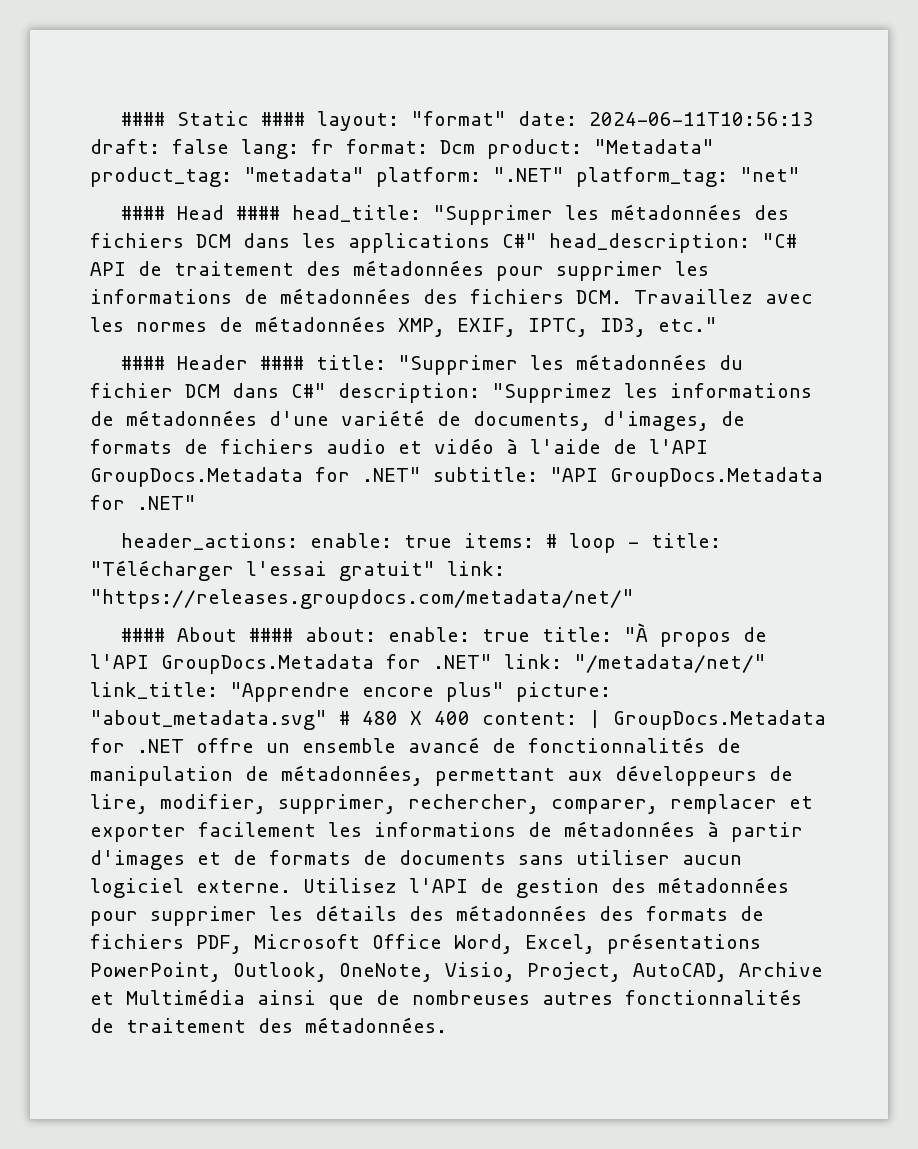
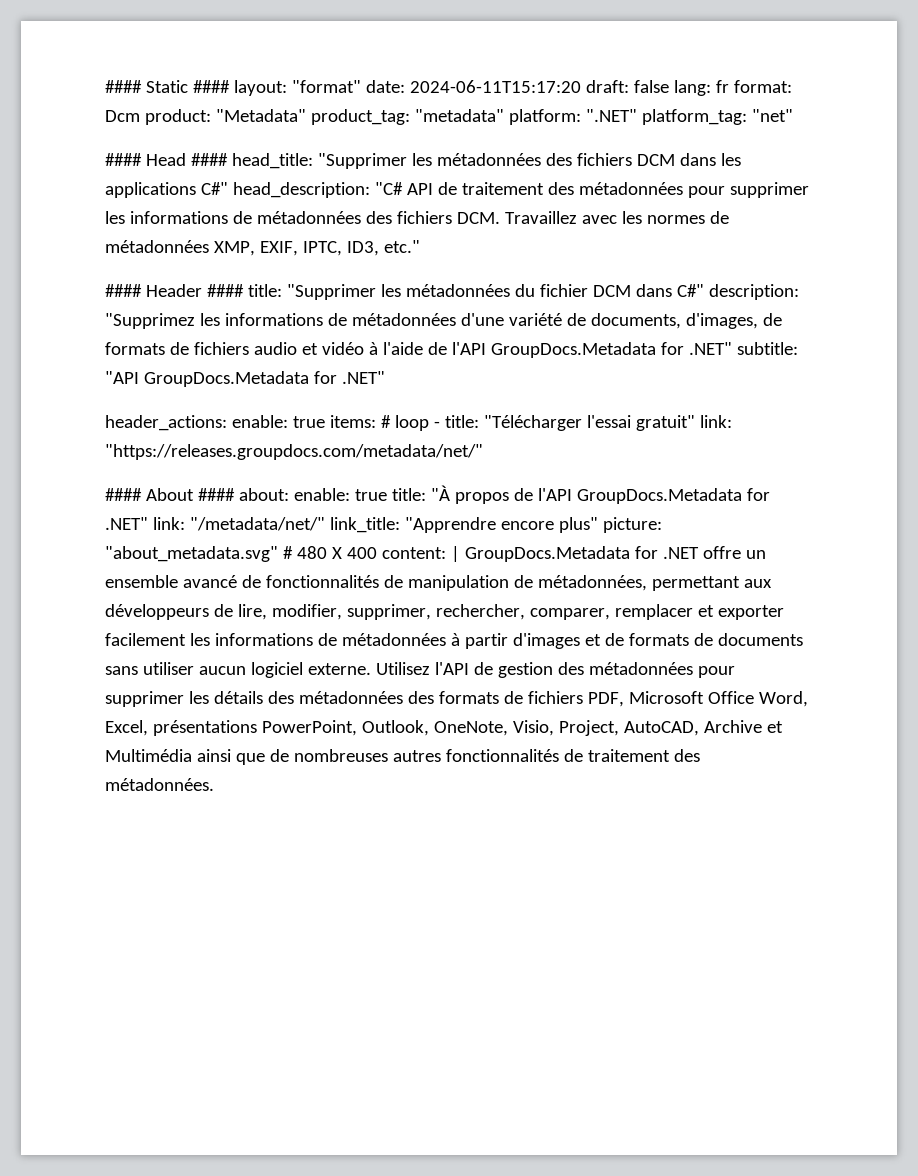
[588,112,814,126] 2024-06-11T10:56:13 -> [409,80,581,93] 2024-06-11T15:17:20

